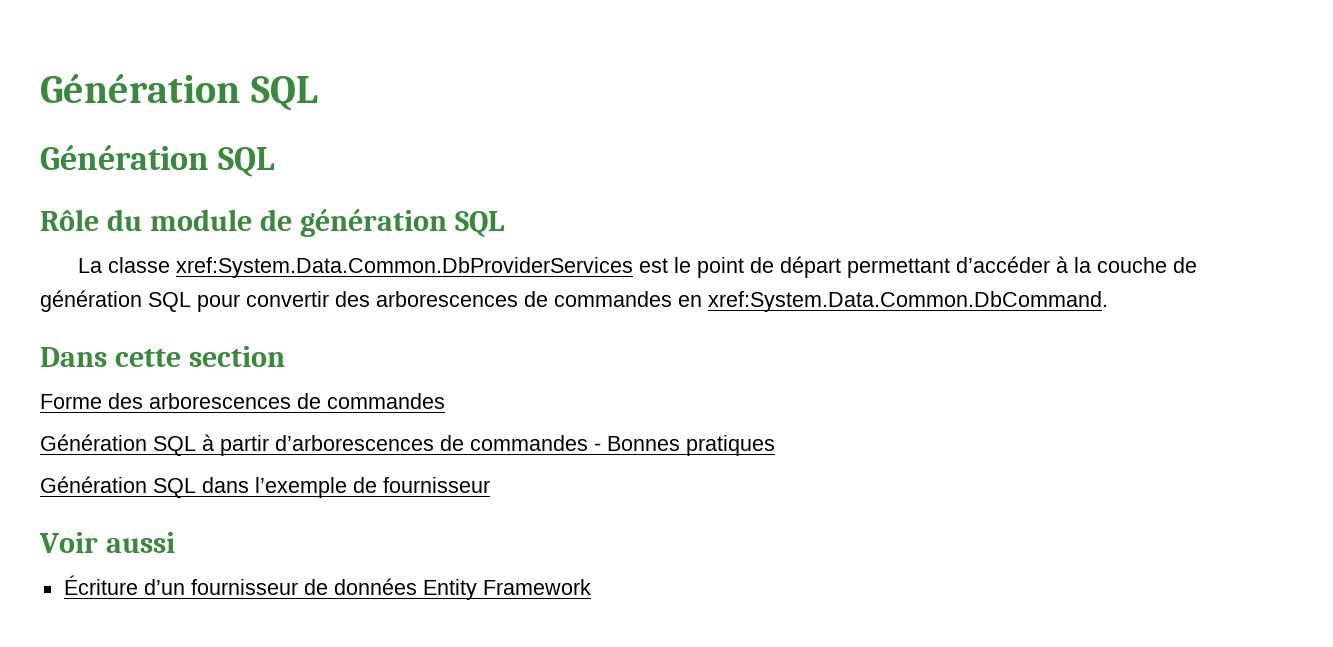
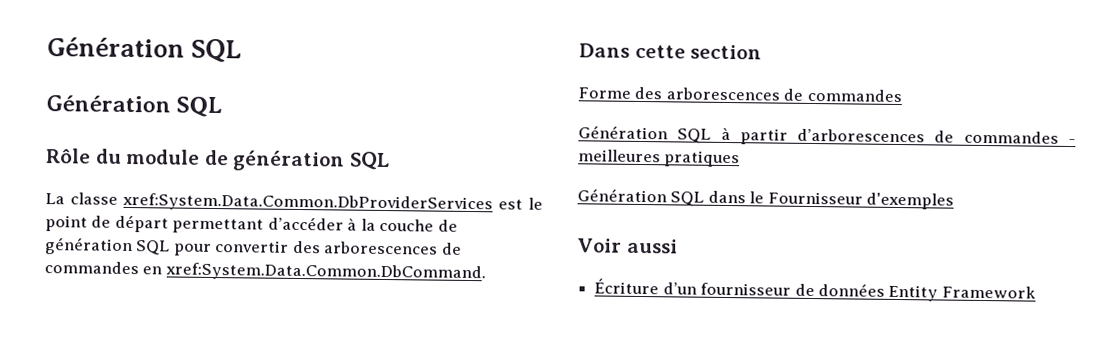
[607,436,680,451] Bonnes -> [578,149,661,163] meilleures
[255,477,490,498] l’exemple de fournisseur -> [749,191,955,210] le Fournisseur d'exemples

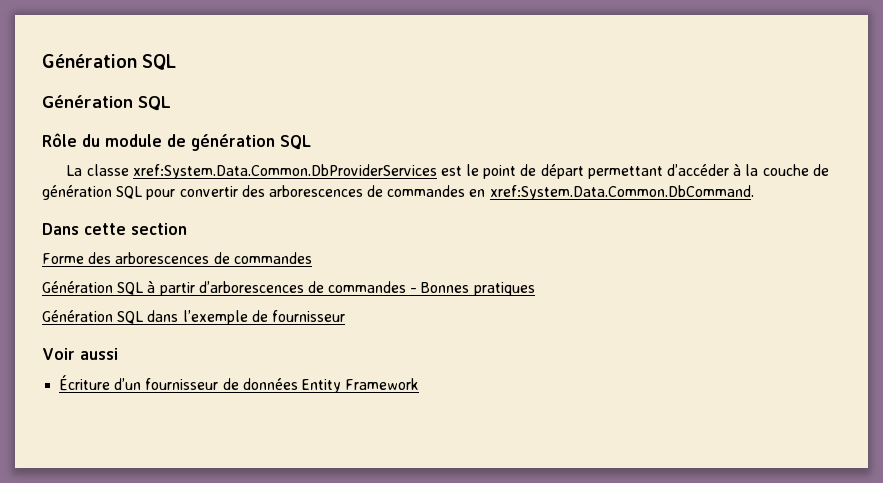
[578,149,661,163] meilleures -> [421,282,470,293] Bonnes
[749,191,955,210] le Fournisseur d'exemples -> [182,310,345,325] l’exemple de fournisseur

